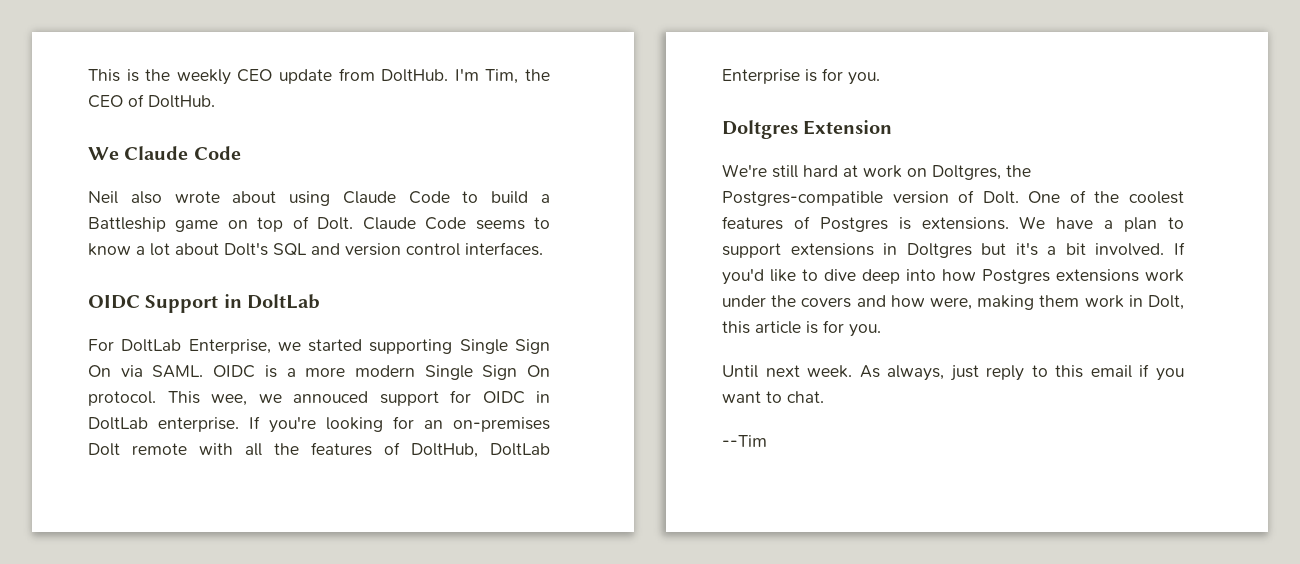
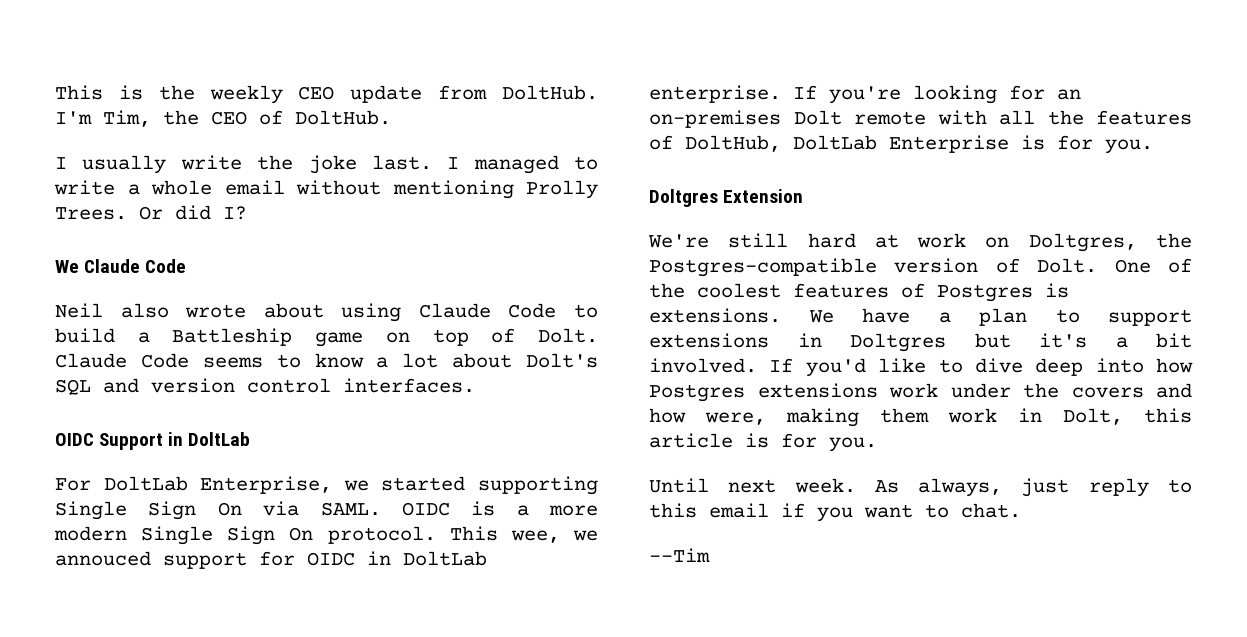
(215, 101) none -> [55,155,598,174] [54,180,598,199] [55,205,247,220] // I usually write the joke last. I managed to write a whole email without mentioning Prolly Trees. Or did I?

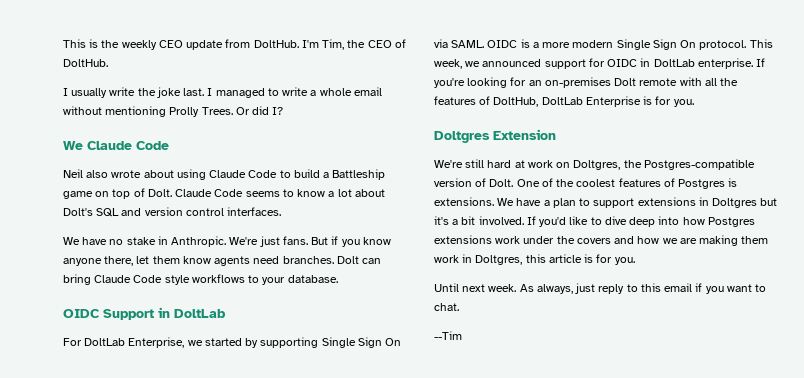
(475, 385) none -> [63,236,391,247] [63,256,382,266] [63,274,338,285] // We have no stake in Anthropic. We're just fans. But if you know anyone there, let them know agents need branches. Dolt can bring Claude Code style workflows to your database.
(466, 483) none -> [245,338,259,348] by
[510,530,599,543] [55,551,151,566] wee, we annouced -> [434,59,542,69] week, we announced
[705,412,766,425] were, -> [662,238,697,244] we are
[1063,408,1123,425] Dolt, -> [475,255,523,265] Doltgres,

